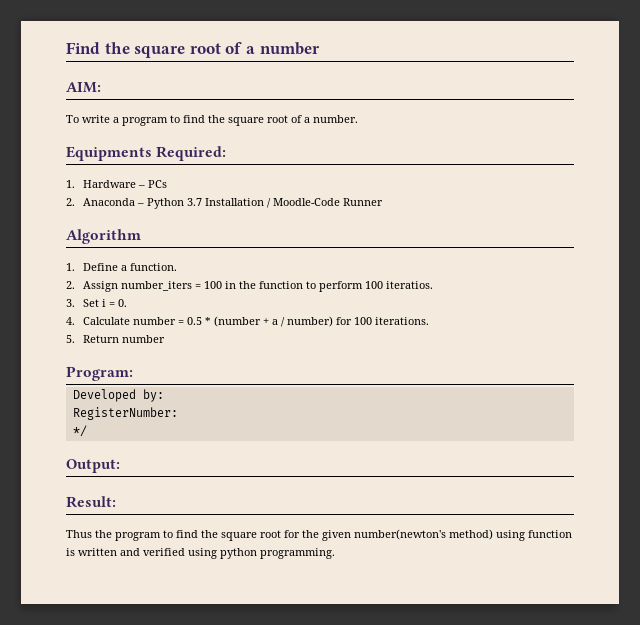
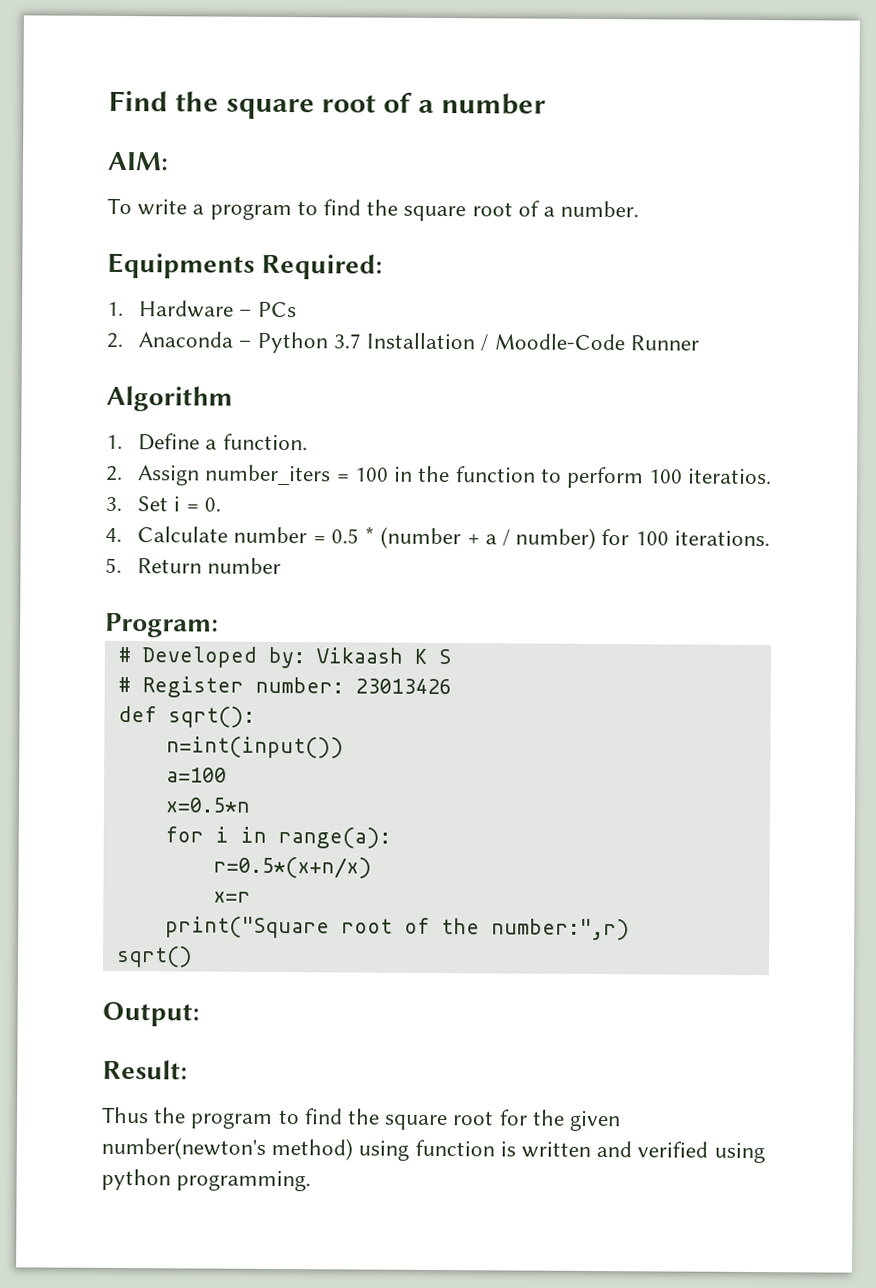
(133, 373) none -> [117,646,131,663] #
[72,407,178,420] [72,425,87,437] // RegisterNumber: // */ -> [315,647,451,665] [117,676,452,698] [117,705,255,728] [165,736,344,759] [165,767,227,783] [164,797,251,813] [164,826,391,849] [212,856,372,879] [212,891,251,903] [164,916,630,941] [115,945,193,968] Vikaash K S // # Register number: 23013426 // def sqrt(): // n=int(input()) // a=100 // x=0.5*n // for i in range(a): // r=0.5*(x+n/x) // x=r // print("Square root of the number:",r) // sqrt()

